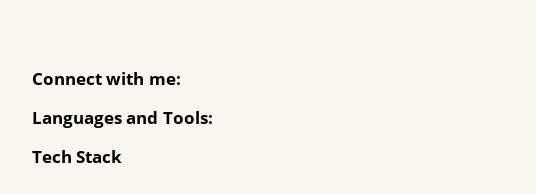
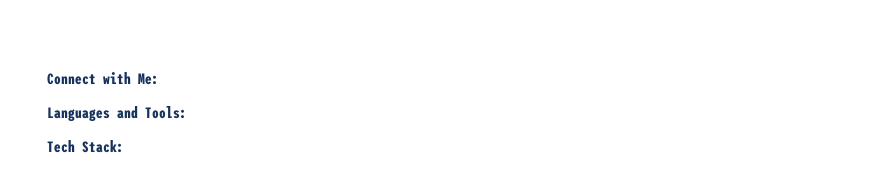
[148,76,181,85] me: -> [138,73,159,85] Me:
[76,150,123,163] Stack -> [82,140,124,153] Stack:

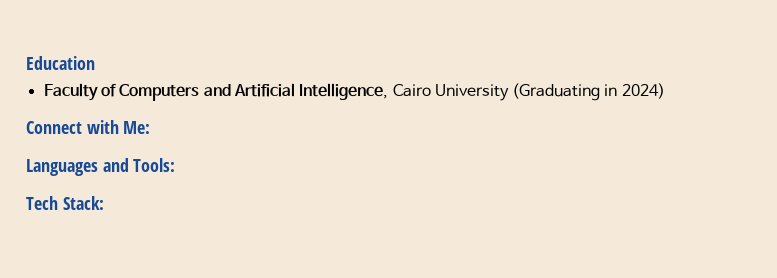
(47, 79) none -> [26,56,95,70] [43,83,665,101] Education // Faculty of Computers and Artificial Intelligence, Cairo University (Graduating in 2024) //

